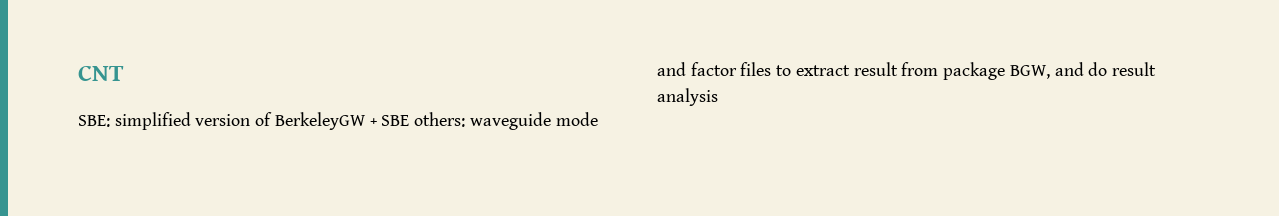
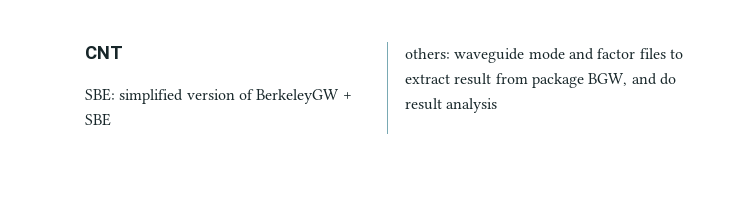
(410, 120) none -> (111, 119) //

